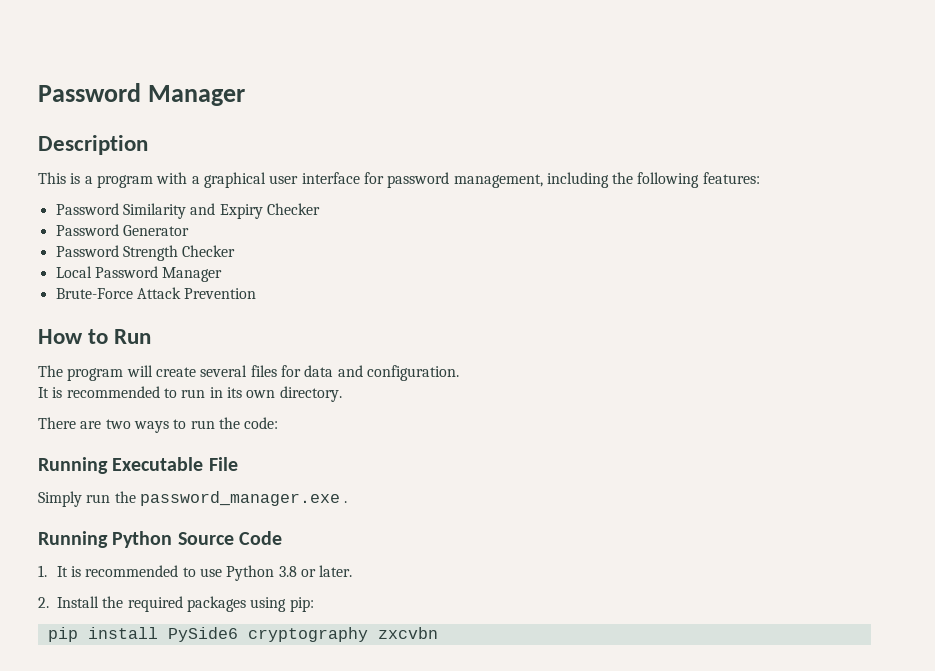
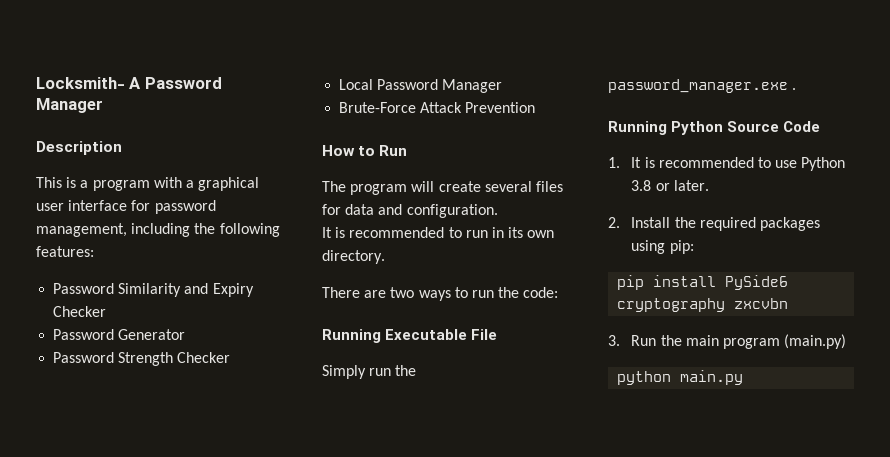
(38, 92) none -> [36,77,142,89] Locksmith- A
(438, 633) none -> [608,334,847,349] [617,370,744,385] // 3. Run the main program (main.py) // python main.py

